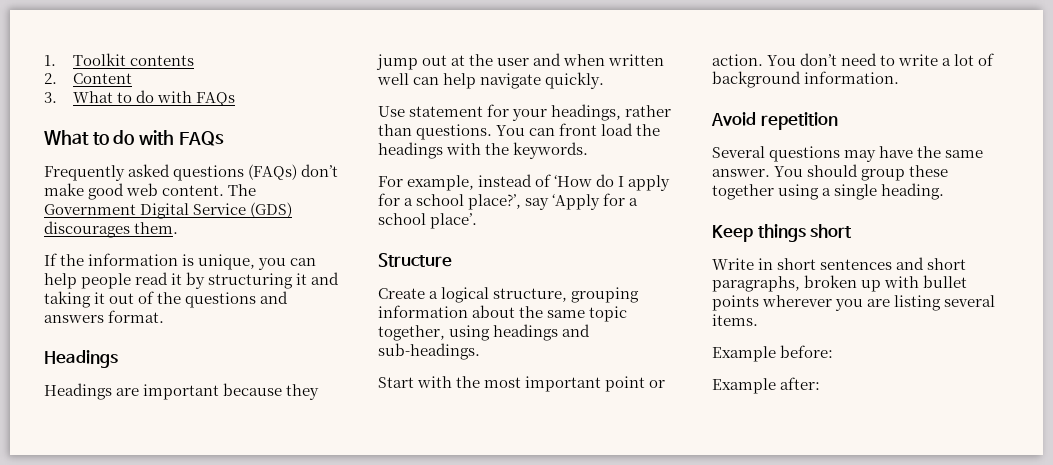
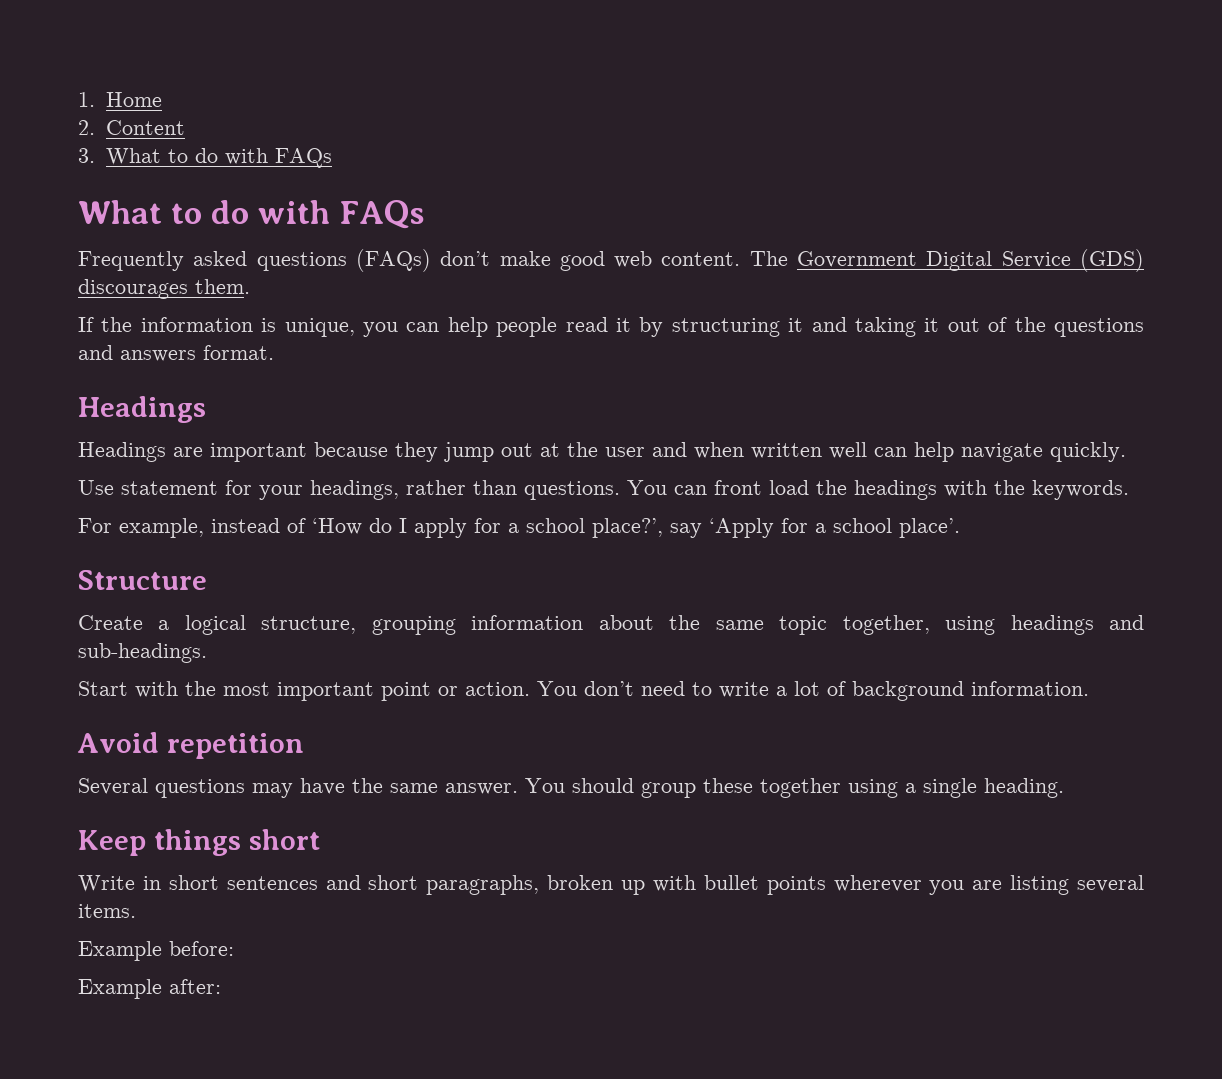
[72,53,194,66] Toolkit contents -> [105,92,162,107] Home

